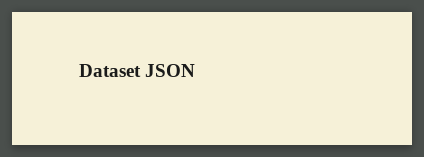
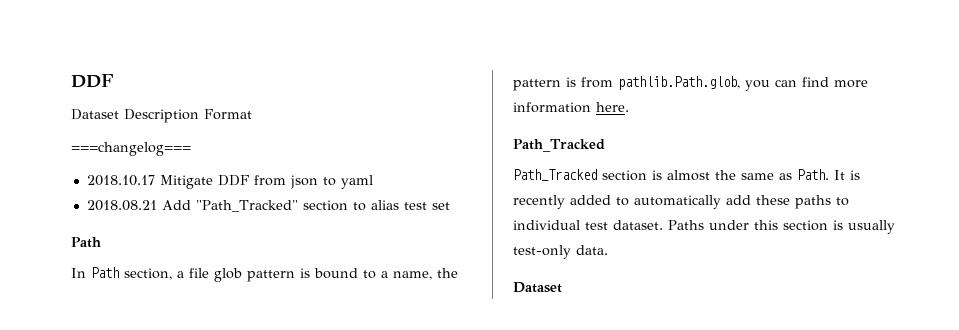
[79,64,196,77] Dataset JSON -> [71,74,114,88] [71,109,252,123] [71,142,191,156] [86,175,373,189] [86,200,450,212] [71,237,101,248] [71,267,458,282] [513,76,868,91] [513,102,629,113] [513,139,605,152] [513,169,860,181] [513,195,849,209] [513,220,895,234] [513,245,608,259] [513,282,562,293] DDF // Dataset Description Format // ===changelog=== // 2018.10.17 Mitigate DDF from json to yaml // 2018.08.21 Add "Path_Tracked" section to alias test set // Path // In Path section, a file glob pattern is bound to a name, the pattern is from pathlib.Path.glob, you can find more information here. // Path_Tracked // Path_Tracked section is almost the same as Path. It is recently added to automatically add these paths to individual test dataset. Paths under this section is usually test-only data. // Dataset

